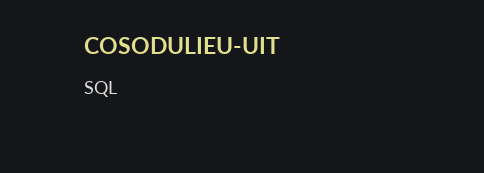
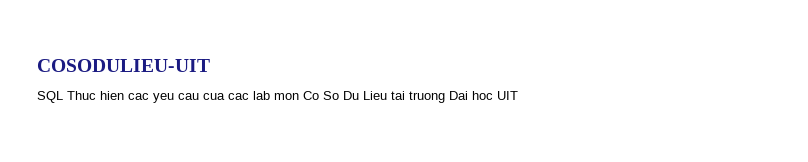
(117, 89) none -> [67,91,518,103] Thuc hien cac yeu cau cua cac lab mon Co So Du Lieu tai truong Dai hoc UIT

